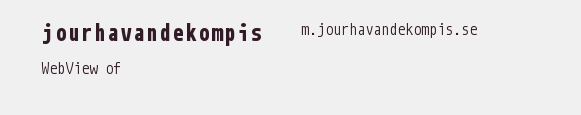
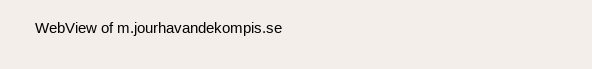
[41,23,262,46] jourhavandekompis // -> (35, 27) none

